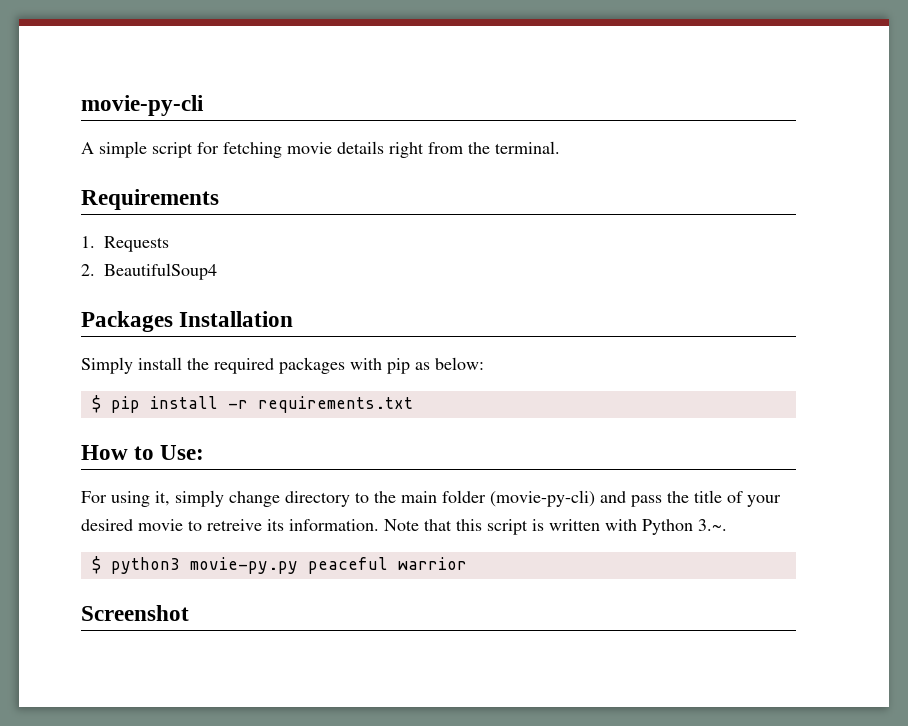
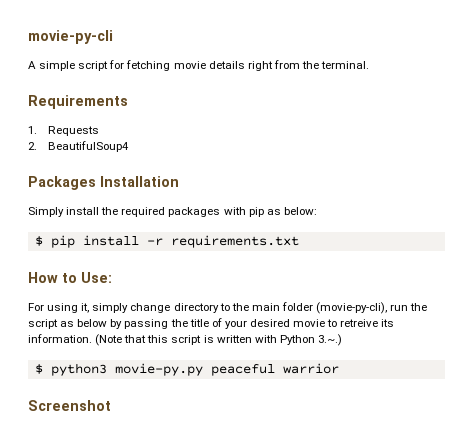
[490,490,662,507] (movie-py-cli) and pass -> [316,302,428,314] [28,319,169,329] (movie-py-cli), run the script as below by passing
[384,519,419,531] Note -> [95,334,123,346] (Note
[698,519,727,531] 3.~. -> [317,334,342,346] 3.~.)

